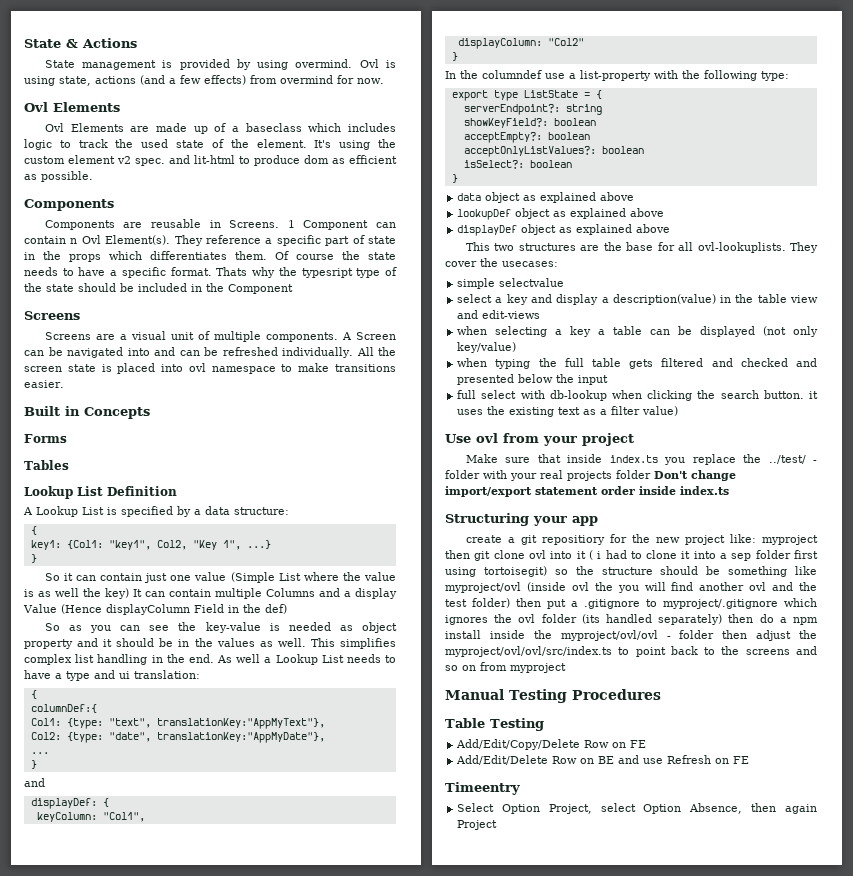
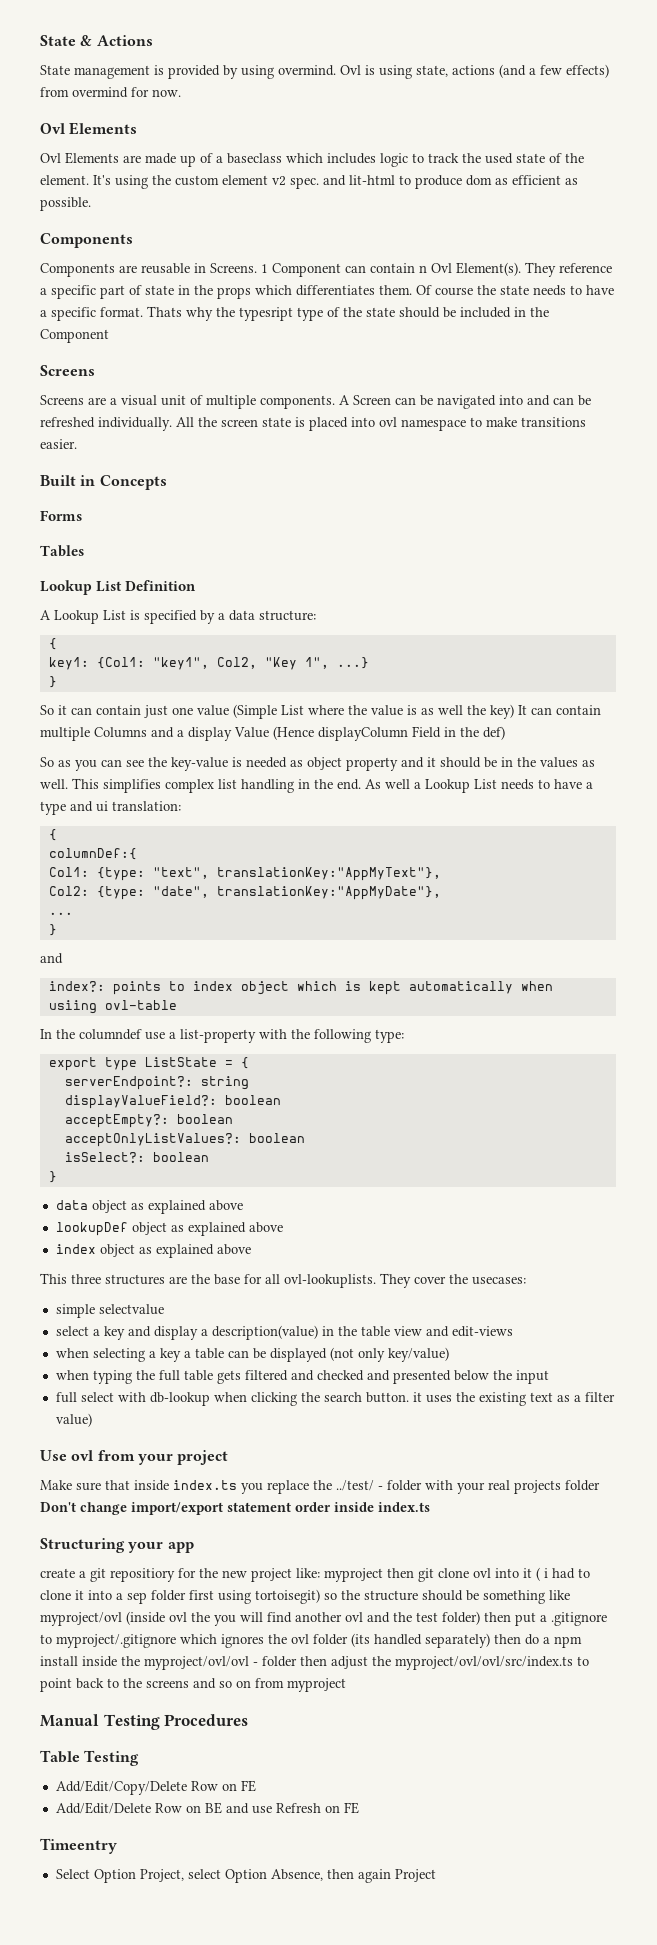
[30,798,109,809] [36,812,145,822] [457,38,584,49] [451,52,458,61] displayDef: { // keyColumn: "Col1", // displayColumn: "Col2" // } -> [48,981,553,995] [48,1000,177,1014] index?: points to index object which is kept automatically when usiing ovl-table
[463,118,548,128] showKeyField?: -> [64,1095,217,1109] displayValueField?:
[457,225,518,236] displayDef -> [55,1244,96,1254] index
[494,243,515,251] two -> [71,1274,101,1284] three

